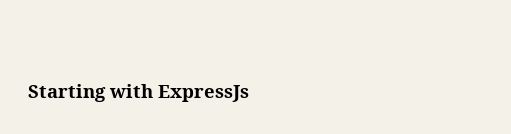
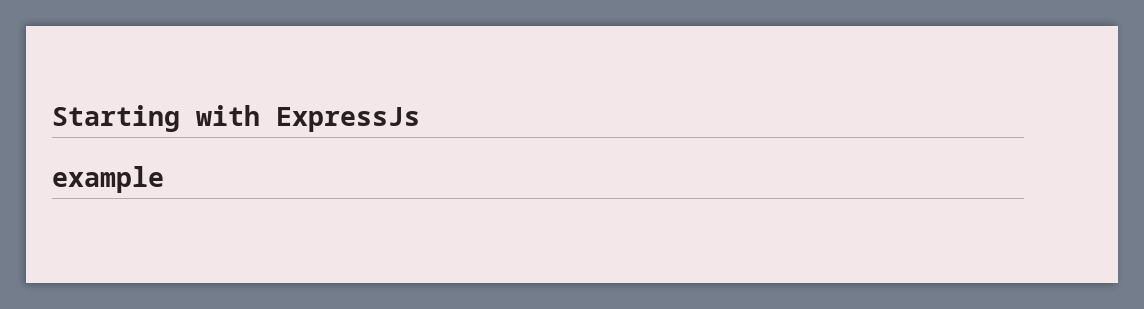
(249, 93) none -> [52,166,164,193] // example

